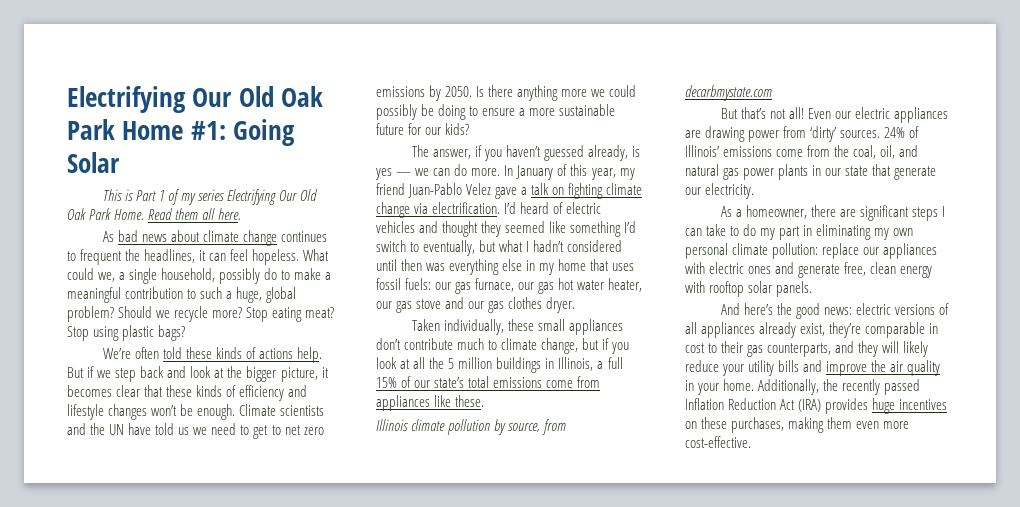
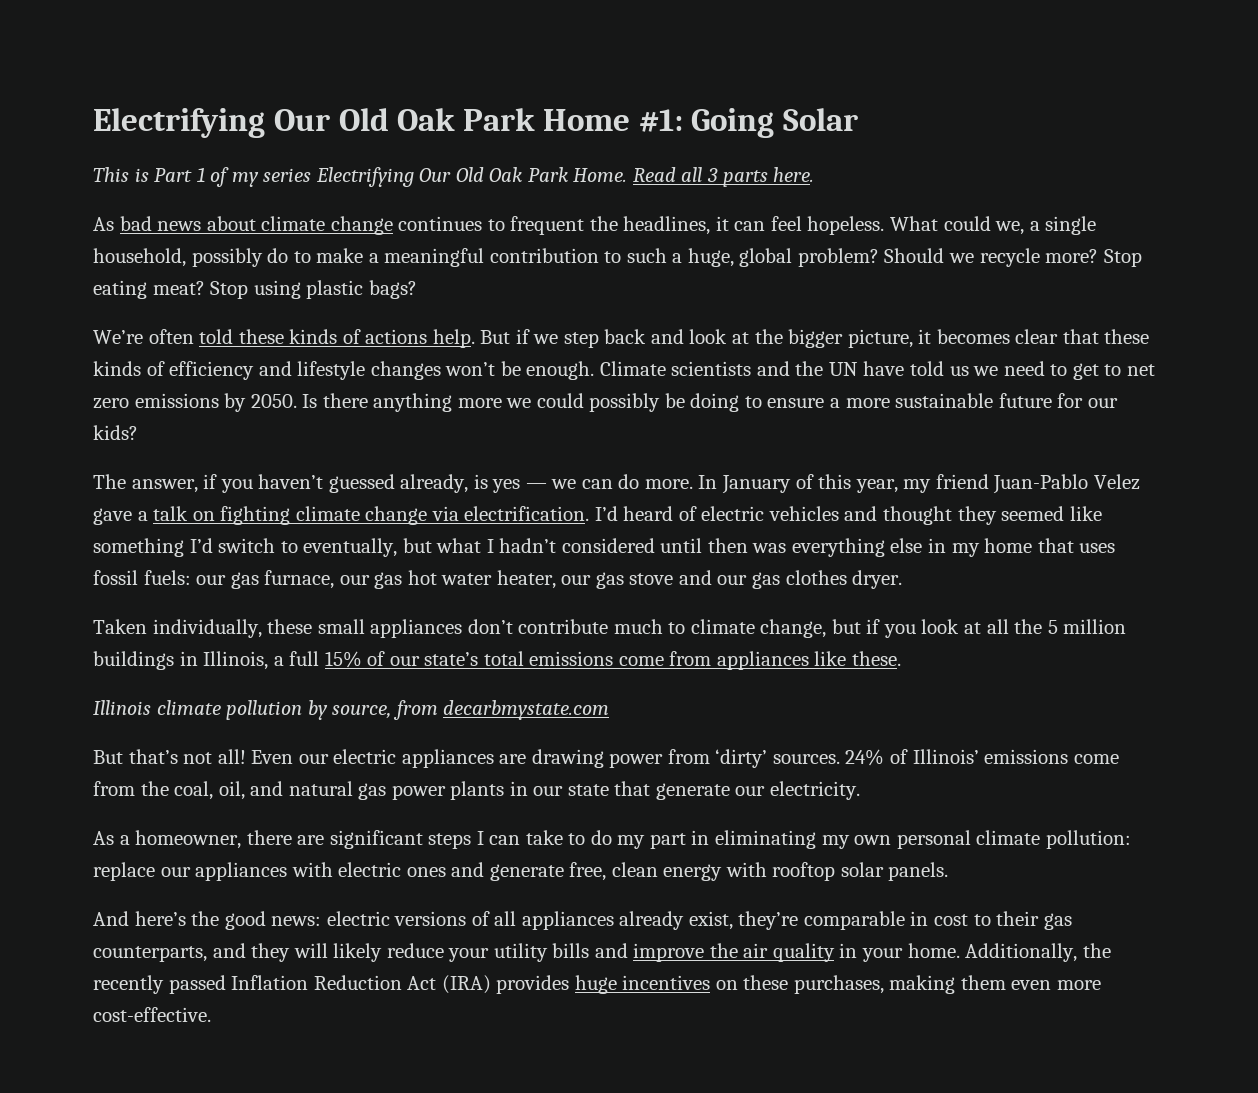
[175,208,216,220] them all -> [681,167,768,187] all 3 parts

